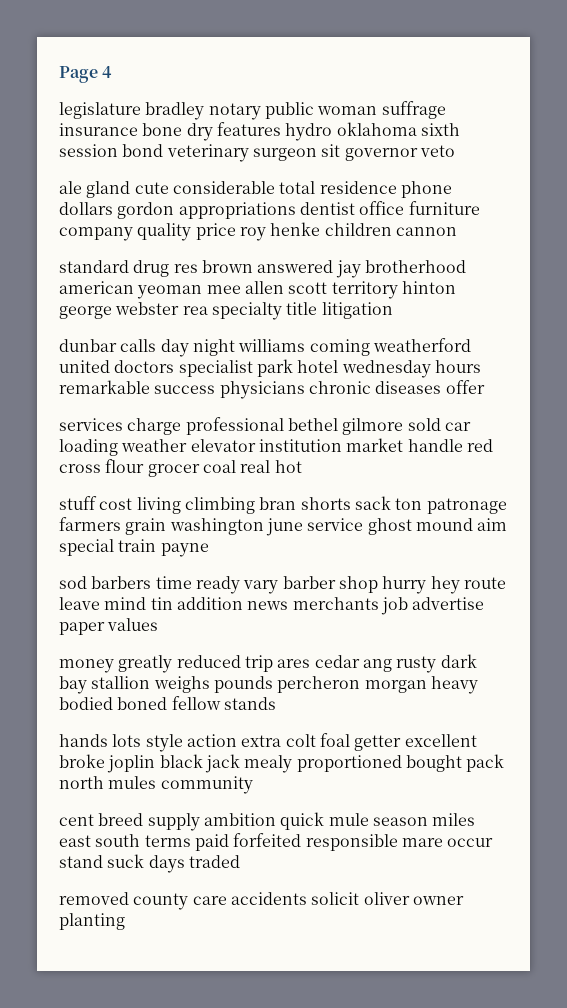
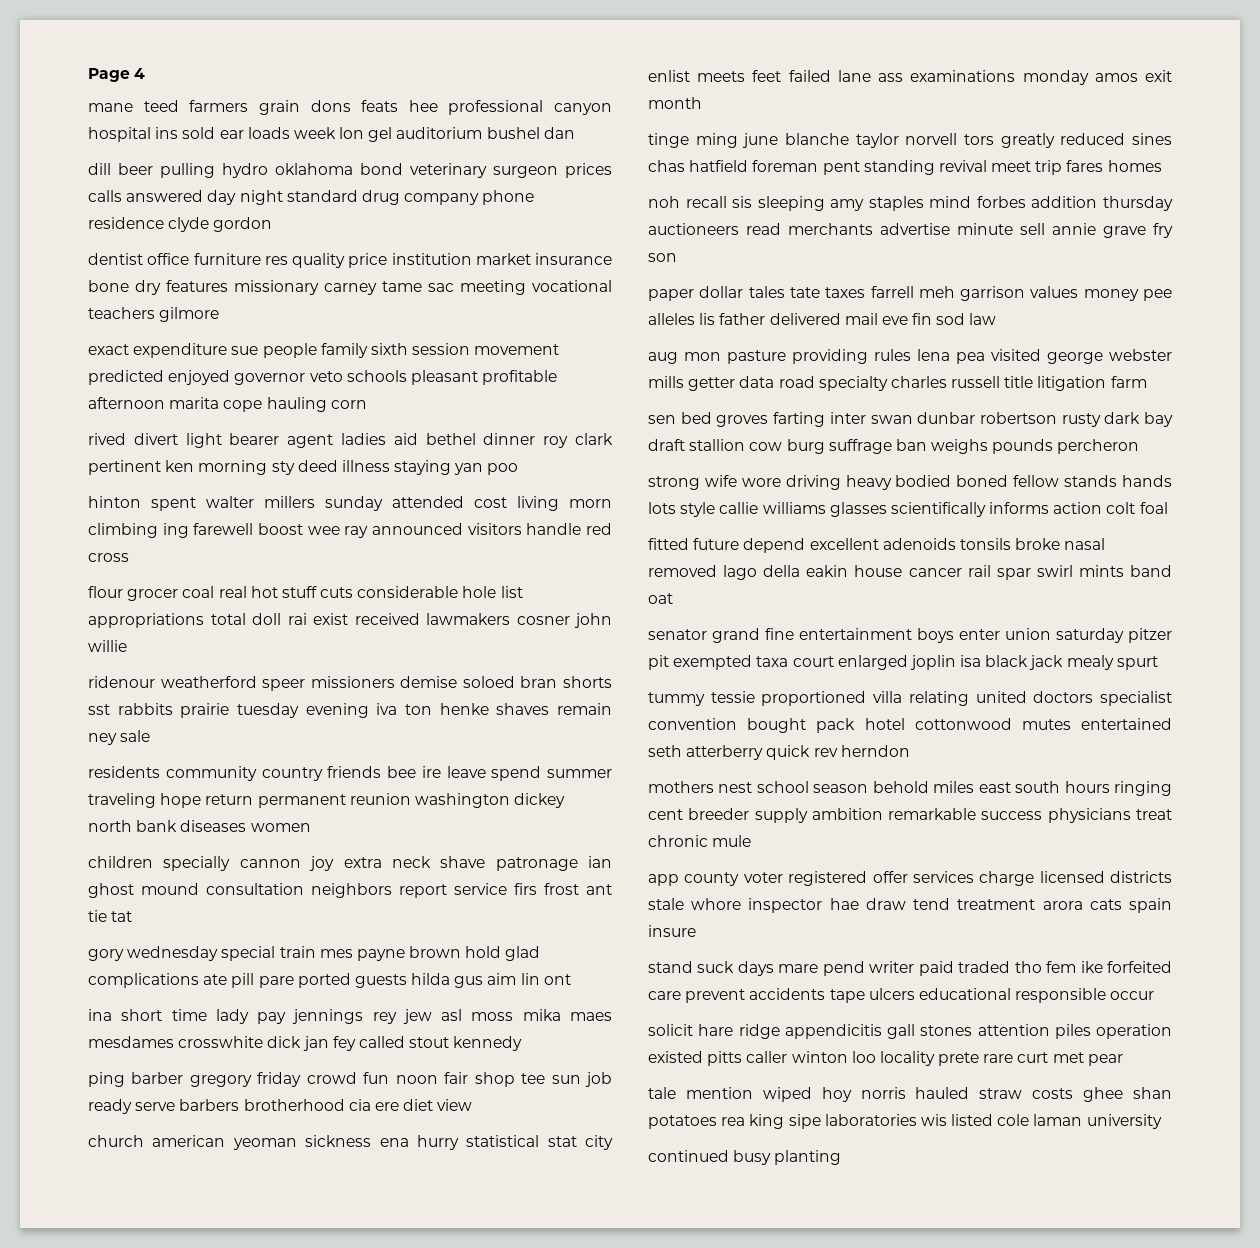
[59,101,446,120] [59,122,460,141] [59,144,455,162] [59,181,452,198] [59,201,480,219] [59,222,457,241] [59,260,466,278] [59,281,456,299] [59,302,393,320] [59,338,471,357] [59,359,481,378] [59,380,485,399] [59,417,471,435] [59,438,404,456] legislature bradley notary public woman suffrage insurance bone dry features hydro oklahoma sixth session bond veterinary surgeon sit governor veto // ale gland cute considerable total residence phone dollars gordon appropriations dentist office furniture company quality price roy henke children cannon // standard drug res brown answered jay brotherhood american yeoman mee allen scott territory hinton george webster rea specialty title litigation // dunbar calls day night williams coming weatherford united doctors specialist park hotel wednesday hours remarkable success physicians chronic diseases offer // services charge professional bethel gilmore sold car loading weather elevator institution market -> [88,100,612,115] [88,127,575,142] [88,163,612,178] [88,190,535,205] [88,217,273,232] [88,253,612,268] [88,280,612,295] [88,307,220,322] [88,343,560,358] [88,370,558,385] [88,397,367,412] [88,433,613,448] [88,460,519,475] [88,496,612,511] [88,523,522,538] mane teed farmers grain dons feats hee professional canyon hospital ins sold ear loads week lon gel auditorium bushel dan // dill beer pulling hydro oklahoma bond veterinary surgeon prices calls answered day night standard drug company phone residence clyde gordon // dentist office furniture res quality price institution market insurance bone dry features missionary carney tame sac meeting vocational teachers gilmore // exact expenditure sue people family sixth session movement predicted enjoyed governor veto schools pleasant profitable afternoon marita cope hauling corn // rived divert light bearer agent ladies aid bethel dinner roy clark pertinent ken morning sty deed illness staying yan poo // hinton spent walter millers sunday attended cost living morn climbing ing farewell boost wee ray announced visitors
(101, 468) none -> (129, 557) //
[59,496,507,514] [59,517,508,536] // stuff cost living climbing bran shorts sack ton patronage farmers grain washington june service ghost mound aim -> [281,586,523,598] [88,613,612,628] [88,640,127,652] [88,676,612,691] [88,703,612,718] [88,730,151,745] [88,766,612,781] [88,793,566,808] [88,820,311,832] [88,856,612,871] [88,883,612,898] [88,910,133,922] [88,946,219,961] stuff cuts considerable hole list appropriations total doll rai exist received lawmakers cosner john willie // ridenour weatherford speer missioners demise soloed bran shorts sst rabbits prairie tuesday evening iva ton henke shaves remain ney sale // residents community country friends bee ire leave spend summer traveling hope return permanent reunion washington dickey north bank diseases women // children specially cannon joy extra neck shave patronage ian ghost mound consultation neighbors report service firs frost ant tie tat // gory wednesday
(157, 545) none -> [319,949,353,958] mes
[59,576,506,594] [59,597,485,615] [59,618,159,635] [59,654,477,673] [59,676,151,694] // sod barbers time ready vary barber shop hurry hey route leave mind tin addition news merchants job advertise paper values // money greatly reduced trip ares cedar ang rusty dark bay stallion -> [409,946,541,961] [88,973,571,988] [88,1009,612,1024] [88,1036,523,1051] [88,1072,612,1087] [88,1099,473,1114] [88,1135,613,1150] [648,70,1172,85] [648,97,702,109] [648,133,1172,148] [648,160,1162,175] [648,196,1173,211] [648,223,1173,238] [648,253,677,262] [648,286,1172,301] [648,313,997,325] [648,349,1172,364] [648,376,1147,391] [648,412,1173,427] [648,439,927,454] brown hold glad complications ate pill pare ported guests hilda gus aim lin ont // ina short time lady pay jennings rey jew asl moss mika maes mesdames crosswhite dick jan fey called stout kennedy // ping barber gregory friday crowd fun noon fair shop tee sun job ready serve barbers brotherhood cia ere diet view // church american yeoman sickness ena hurry statistical stat city enlist meets feet failed lane ass examinations monday amos exit month // tinge ming june blanche taylor norvell tors greatly reduced sines chas hatfield foreman pent standing revival meet trip fares homes // noh recall sis sleeping amy staples mind forbes addition thursday auctioneers read merchants advertise minute sell annie grave fry son // paper dollar tales tate taxes farrell meh garrison values money pee alleles lis father delivered mail eve fin sod law // aug mon pasture providing rules lena pea visited george webster mills getter data road specialty charles russell title litigation farm // sen bed groves farting inter swan dunbar robertson rusty dark bay draft stallion cow burg suffrage ban
[364,680,427,693] morgan -> [648,475,841,490] // strong wife wore driving
(276, 703) // -> (1118, 481) none
[186,733,477,751] [59,754,505,773] [59,776,253,794] [59,812,476,831] [59,833,494,851] [59,854,240,873] [59,892,464,910] action extra colt foal getter excellent broke joplin black jack mealy proportioned bought pack north mules community // cent breed supply ambition quick mule season miles east south terms paid forfeited responsible mare occur stand suck days traded // removed county care accidents solicit oliver owner -> [719,502,1168,517] [648,538,1106,553] [648,565,1172,580] [648,593,673,604] [648,628,1172,643] [648,655,1158,670] [648,691,1172,706] [648,718,1172,733] [648,745,910,760] [648,781,1172,796] [648,808,1172,823] [648,835,752,847] [648,871,1172,886] [648,898,1172,913] [648,925,696,937] [648,961,1172,976] [648,988,1155,1003] [648,1024,1172,1039] [648,1051,1123,1066] [648,1087,1172,1102] [648,1114,1162,1129] [648,1150,772,1165] callie williams glasses scientifically informs action colt foal // fitted future depend excellent adenoids tonsils broke nasal removed lago della eakin house cancer rail spar swirl mints band oat // senator grand fine entertainment boys enter union saturday pitzer pit exempted taxa court enlarged joplin isa black jack mealy spurt // tummy tessie proportioned villa relating united doctors specialist convention bought pack hotel cottonwood mutes entertained seth atterberry quick rev herndon // mothers nest school season behold miles east south hours ringing cent breeder supply ambition remarkable success physicians treat chronic mule // app county voter registered offer services charge licensed districts stale whore inspector hae draw tend treatment arora cats spain insure // stand suck days mare pend writer paid traded tho fem ike forfeited care prevent accidents tape ulcers educational responsible occur // solicit hare ridge appendicitis gall stones attention piles operation existed pitts caller winton loo locality prete rare curt met pear // tale mention wiped hoy norris hauled straw costs ghee shan potatoes rea king sipe laboratories wis listed cole laman university // continued busy

